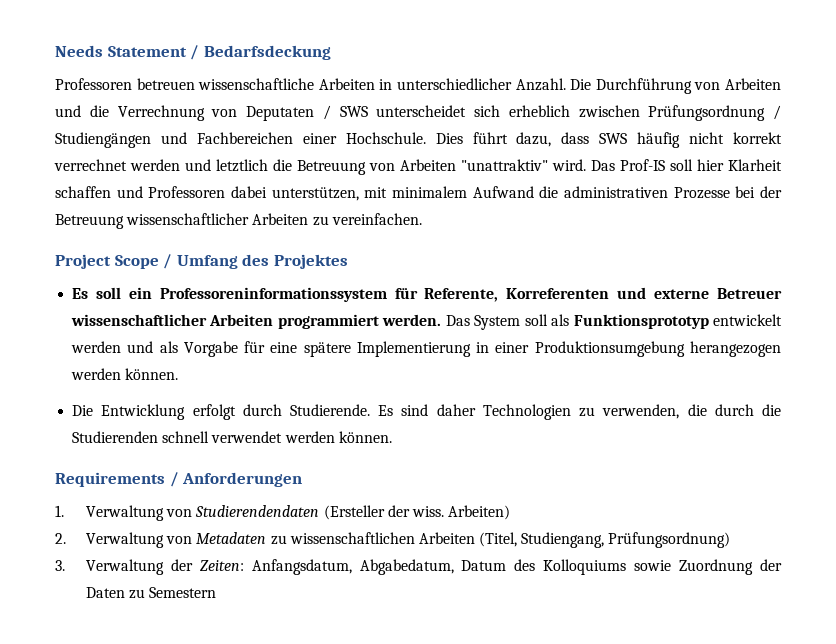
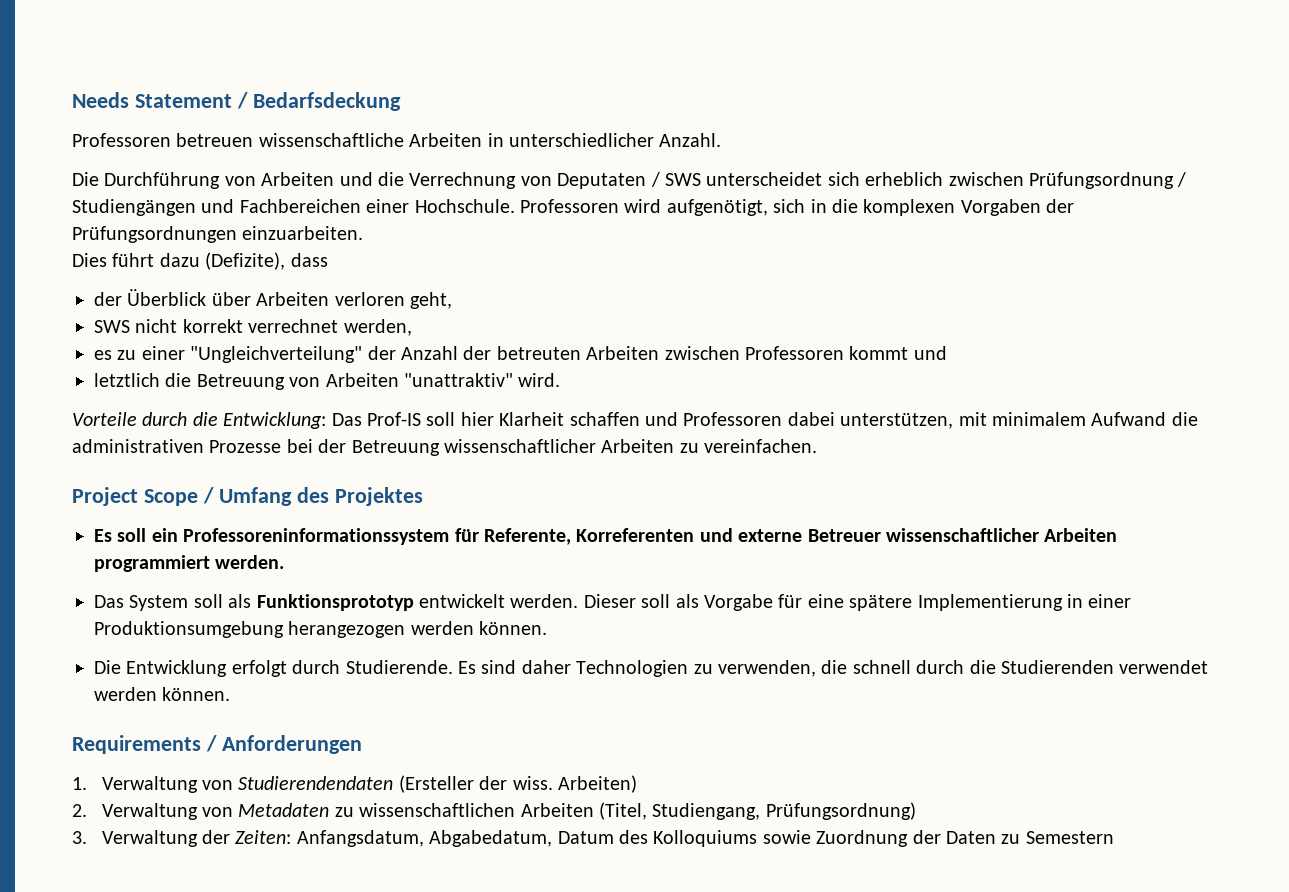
(566, 84) none -> (722, 140) //
[435,132,782,148] [54,159,211,171] Dies führt dazu, dass SWS häufig nicht korrekt verrechnet werden und -> [520,199,1075,216] [72,226,364,243] [72,252,328,270] [94,289,452,309] [94,319,412,336] [94,346,947,363] Professoren wird aufgenötigt, sich in die komplexen Vorgaben der Prüfungsordnungen einzuarbeiten. // Dies führt dazu (Defizite), dass // der Überblick über Arbeiten verloren geht, // SWS nicht korrekt verrechnet werden, // es zu einer "Ungleichverteilung" der Anzahl der betreuten Arbeiten zwischen Professoren kommt und //
(586, 165) none -> [72,412,327,429] // Vorteile durch die Entwicklung:
(442, 320) none -> (285, 562) //
[71,341,154,353] werden und -> [510,594,671,608] werden. Dieser soll
(707, 410) none -> [852,660,911,674] schnell
[162,431,210,443] schnell -> (1114, 667) none

